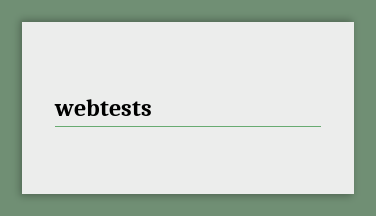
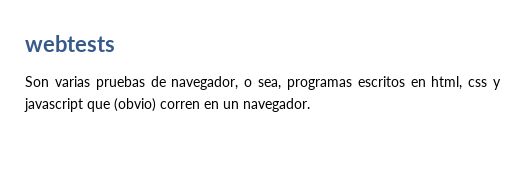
(152, 107) none -> [25,76,501,90] [24,98,310,112] // Son varias pruebas de navegador, o sea, programas escritos en html, css y javascript que (obvio) corren en un navegador.

